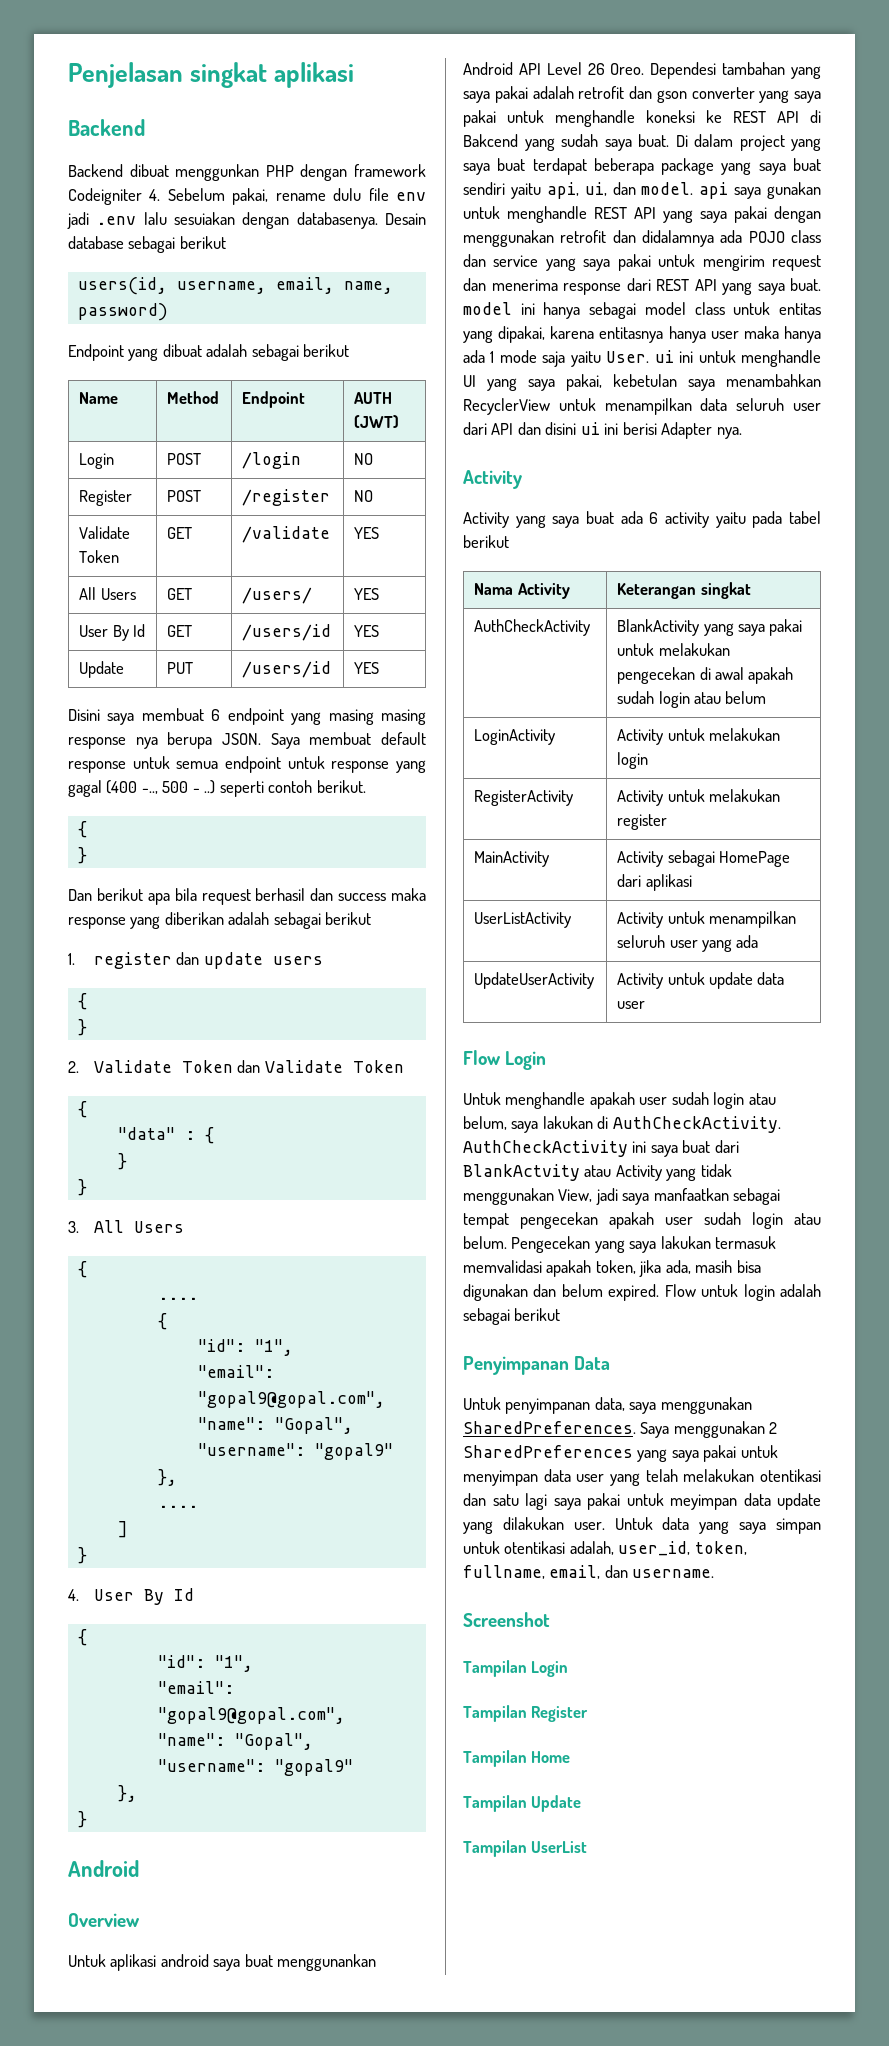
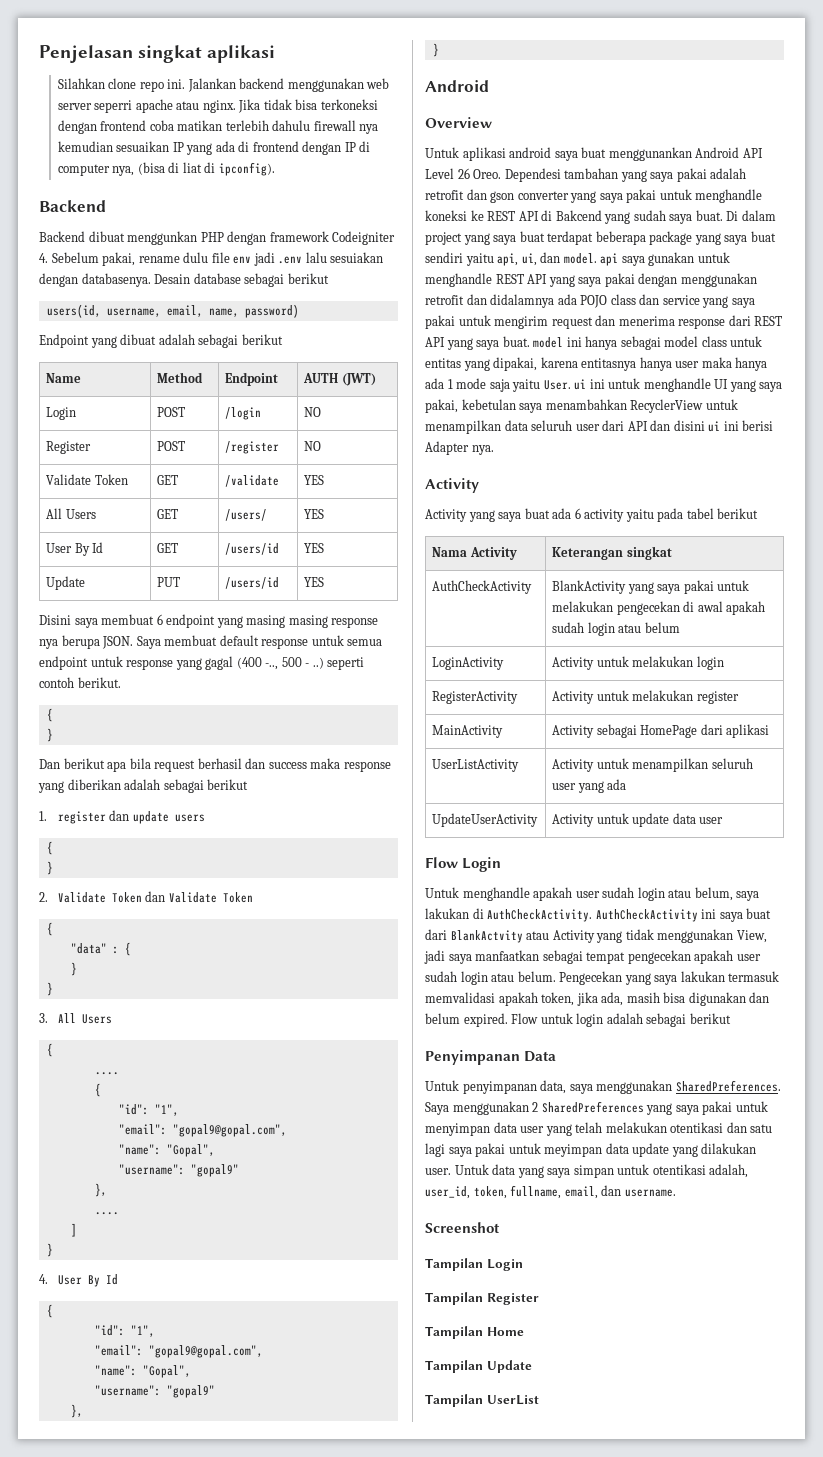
(355, 75) none -> [57,78,390,92] [57,99,378,113] [57,120,379,134] [57,141,371,155] [57,162,275,176] // Silahkan clone repo ini. Jalankan backend menggunakan web server seperri apache atau nginx. Jika tidak bisa terkoneksi dengan frontend coba matikan terlebih dahulu firewall nya kemudian sesuaikan IP yang ada di frontend dengan IP di computer nya, (bisa di liat di ipconfig).

